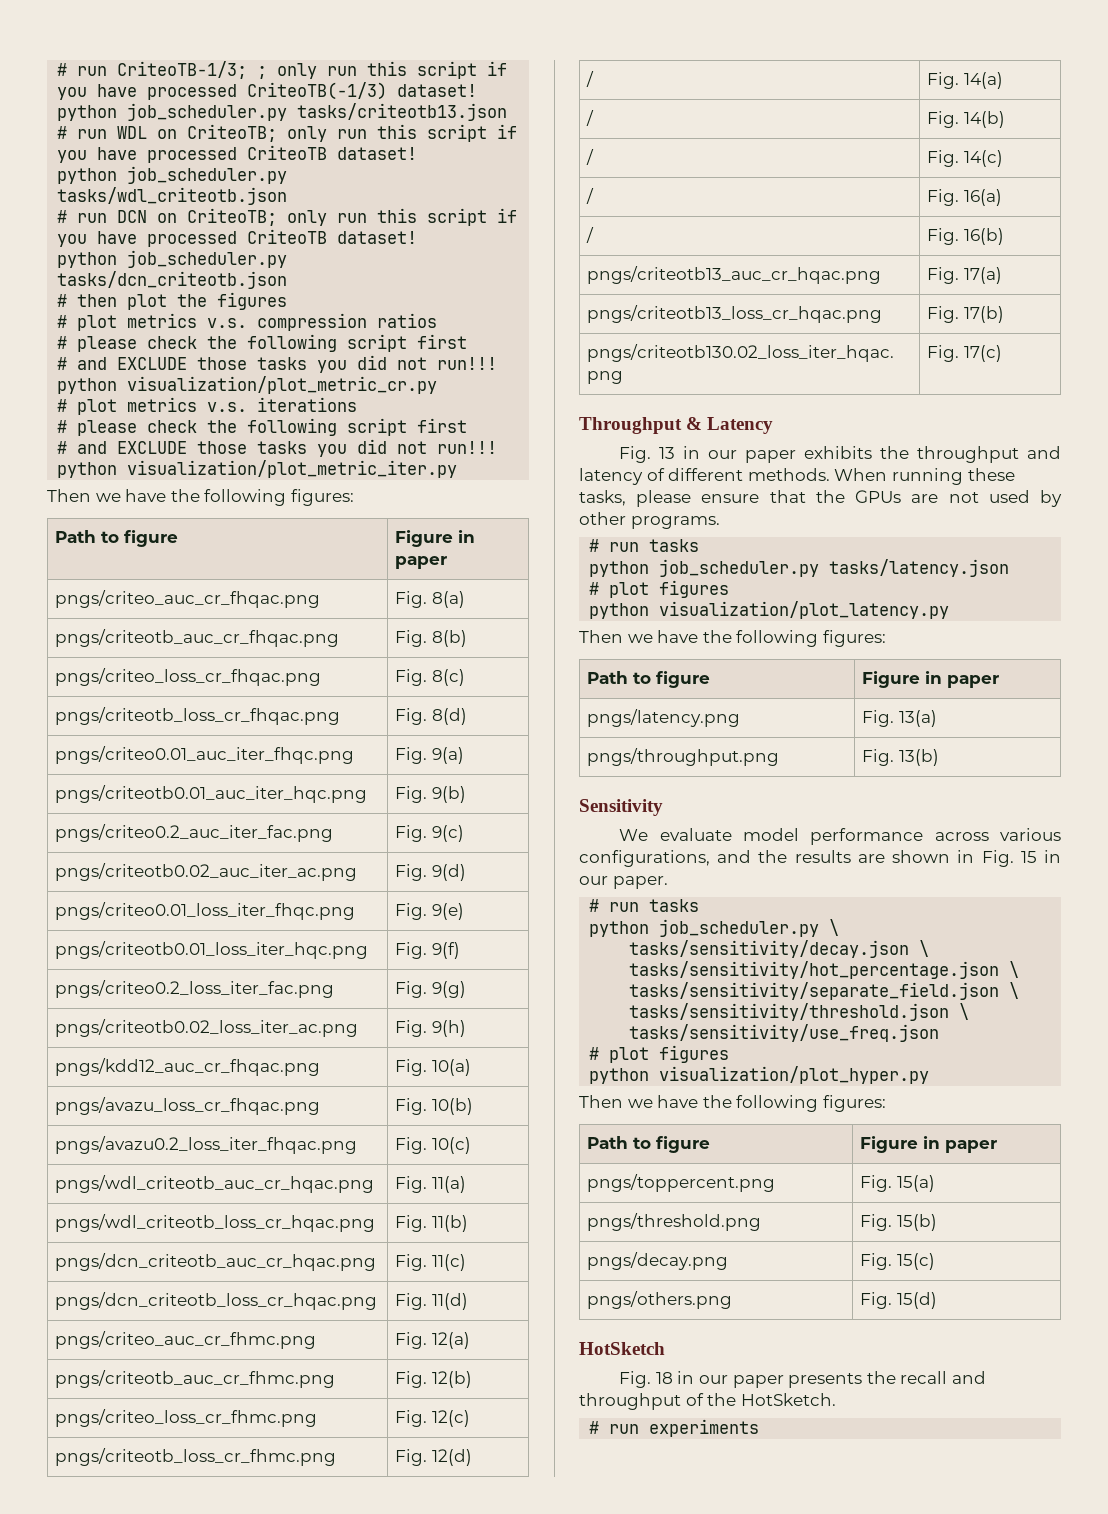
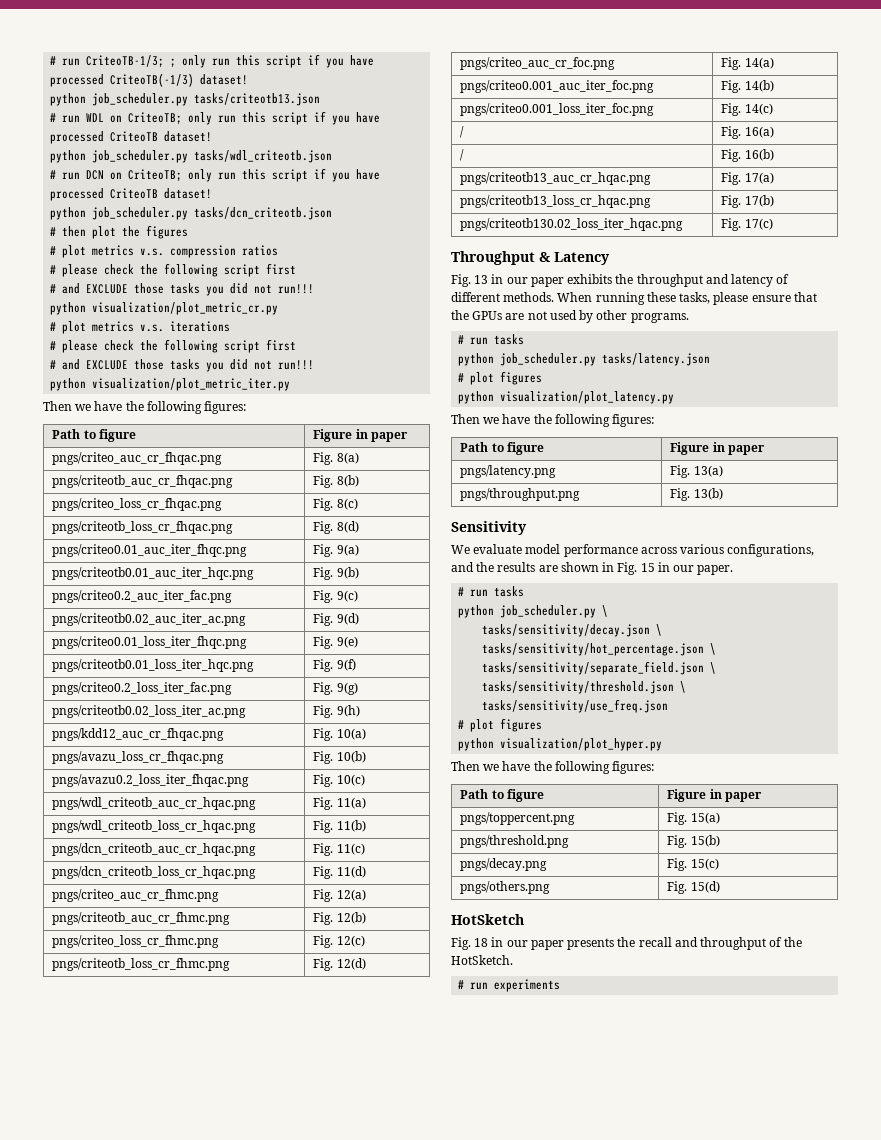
[586,71,595,87] / -> [460,57,616,70] pngs/criteo_auc_cr_foc.png
[586,110,595,126] / -> [460,80,655,93] pngs/criteo0.001_auc_iter_foc.png
[586,149,595,165] / -> [460,103,655,116] pngs/criteo0.001_loss_iter_foc.png

